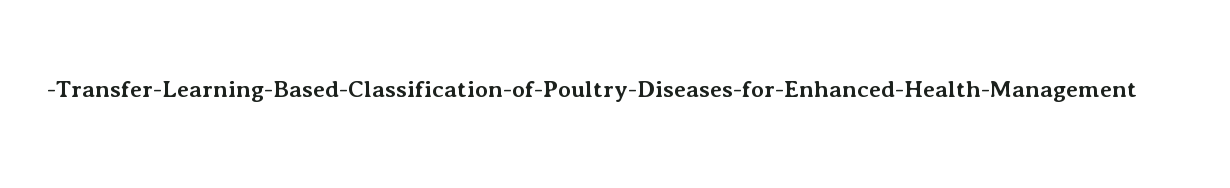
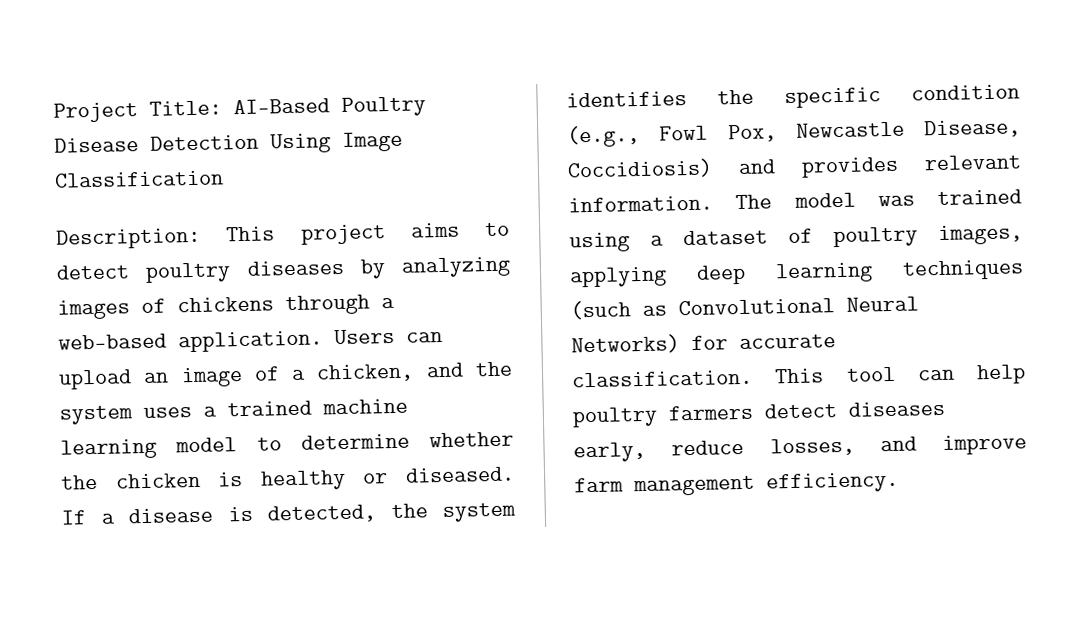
[47,81,1137,102] -Transfer-Learning-Based-Classification-of-Poultry-Diseases-for-Enhanced-Health-Management -> [53,96,426,123] [54,131,403,154] [54,170,224,188] [56,222,510,250] [56,256,511,283] [57,294,395,320] [58,328,443,353] [58,361,513,390] [59,398,408,425] [60,431,514,460] [60,466,515,491] [61,502,516,525] [566,84,1020,109] [567,119,1021,148] [567,154,1022,180] [568,189,1022,213] [569,224,1023,253] [569,259,1024,288] [570,296,919,320] [571,334,836,355] [572,364,1026,388] [572,400,945,428] [573,434,1027,463] [574,471,899,497] Project Title: AI-Based Poultry Disease Detection Using Image Classification // Description: This project aims to detect poultry diseases by analyzing images of chickens through a web-based application. Users can upload an image of a chicken, and the system uses a trained machine learning model to determine whether the chicken is healthy or diseased. If a disease is detected, the system identifies the specific condition (e.g., Fowl Pox, Newcastle Disease, Coccidiosis) and provides relevant information. The model was trained using a dataset of poultry images, applying deep learning techniques (such as Convolutional Neural Networks) for accurate classification. This tool can help poultry farmers detect diseases early, reduce losses, and improve farm management efficiency.

